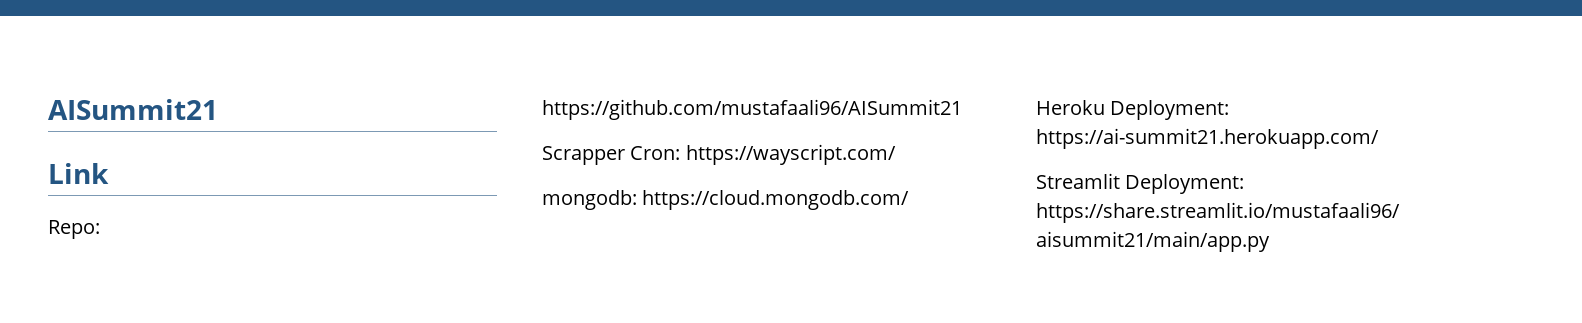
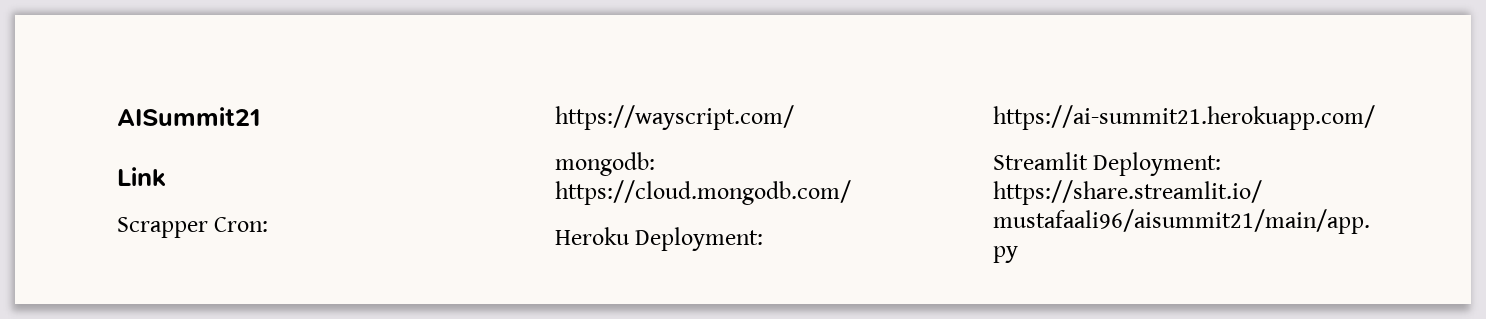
[48,220,100,239] [542,99,962,120] // Repo: https://github.com/mustafaali96/AISummit21 -> (166, 177) none

